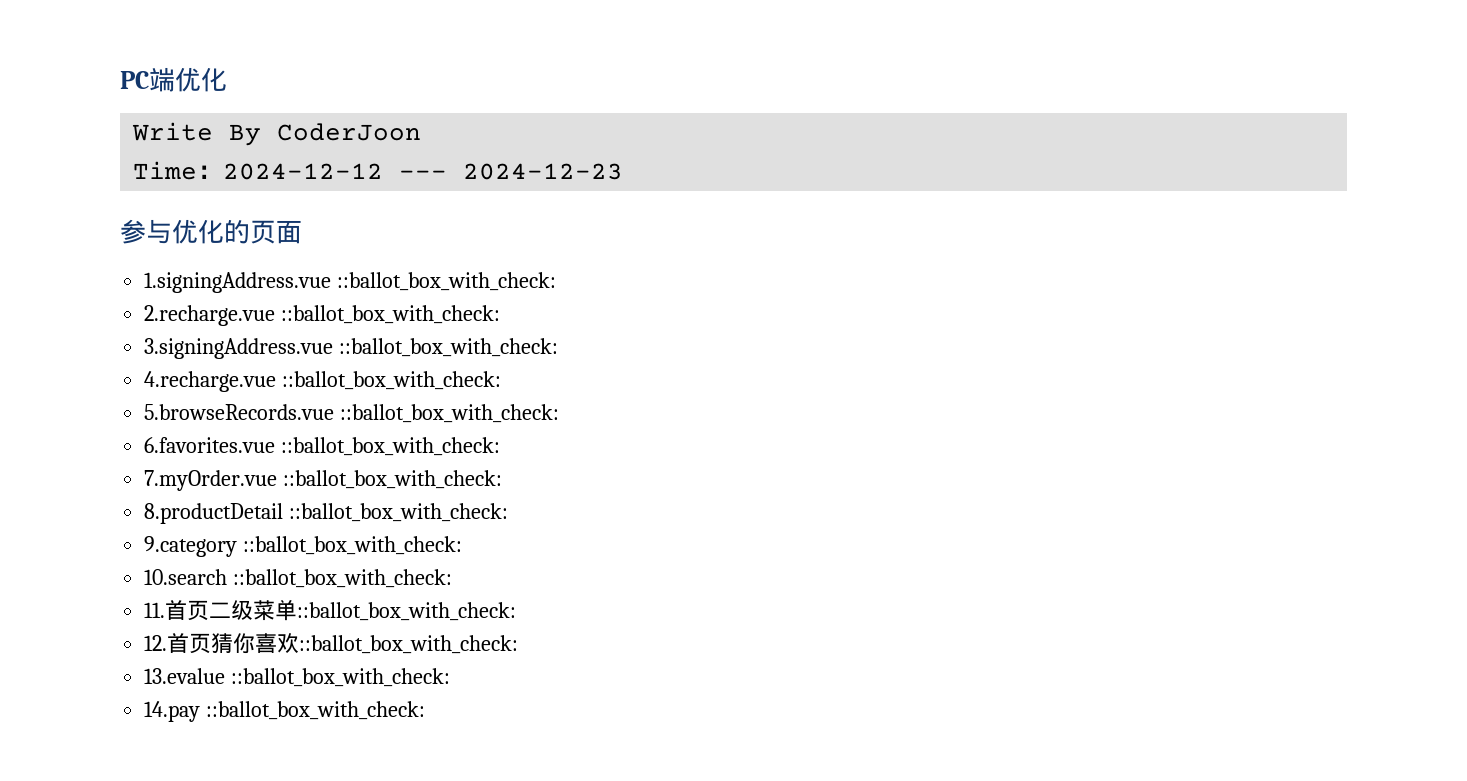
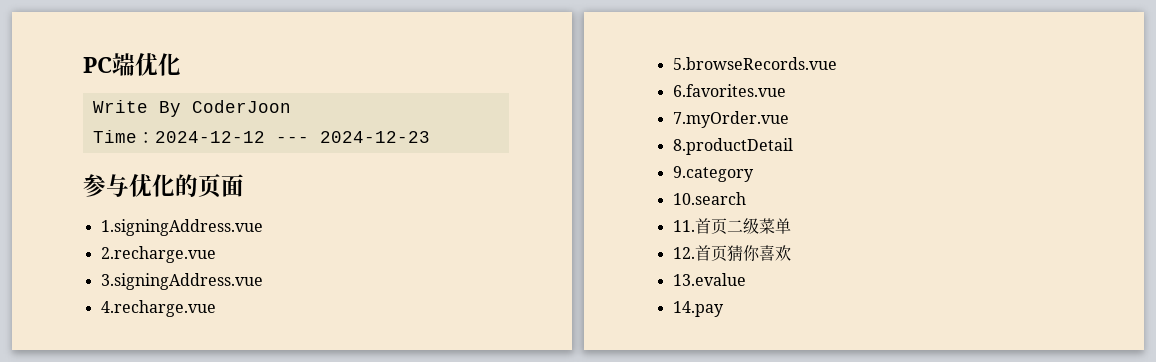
[337,272,557,291] ::ballot_box_with_check: -> (263, 227) none
[281,305,501,324] ::ballot_box_with_check: -> (216, 254) none
[339,338,559,357] ::ballot_box_with_check: -> (263, 281) none
[282,371,502,390] ::ballot_box_with_check: -> (216, 308) none
[340,404,560,423] ::ballot_box_with_check: -> (837, 63) none
[281,437,501,456] ::ballot_box_with_check: -> (786, 90) none
[283,470,503,489] ::ballot_box_with_check: -> (789, 119) none
[289,503,509,522] ::ballot_box_with_check: -> (793, 146) none
[243,536,463,555] ::ballot_box_with_check: -> (754, 174) none
[233,569,453,588] ::ballot_box_with_check: -> (746, 198) none
[297,602,517,621] ::ballot_box_with_check: -> (791, 226) none
[299,635,519,654] ::ballot_box_with_check: -> (791, 253) none
[231,668,451,687] ::ballot_box_with_check: -> (746, 279) none
[206,701,426,720] ::ballot_box_with_check: -> (724, 309) none

